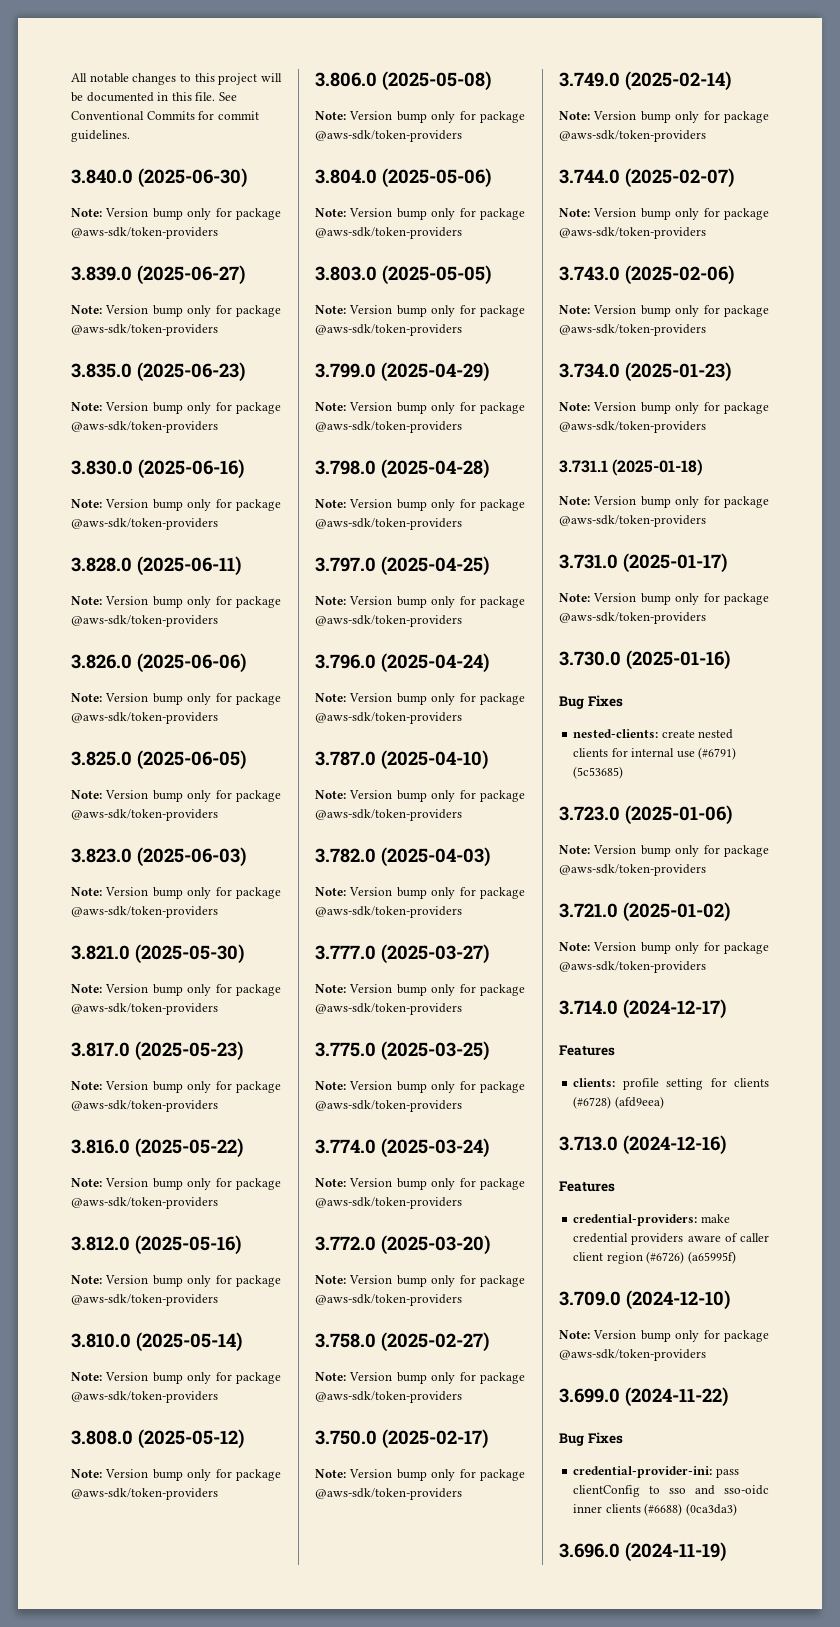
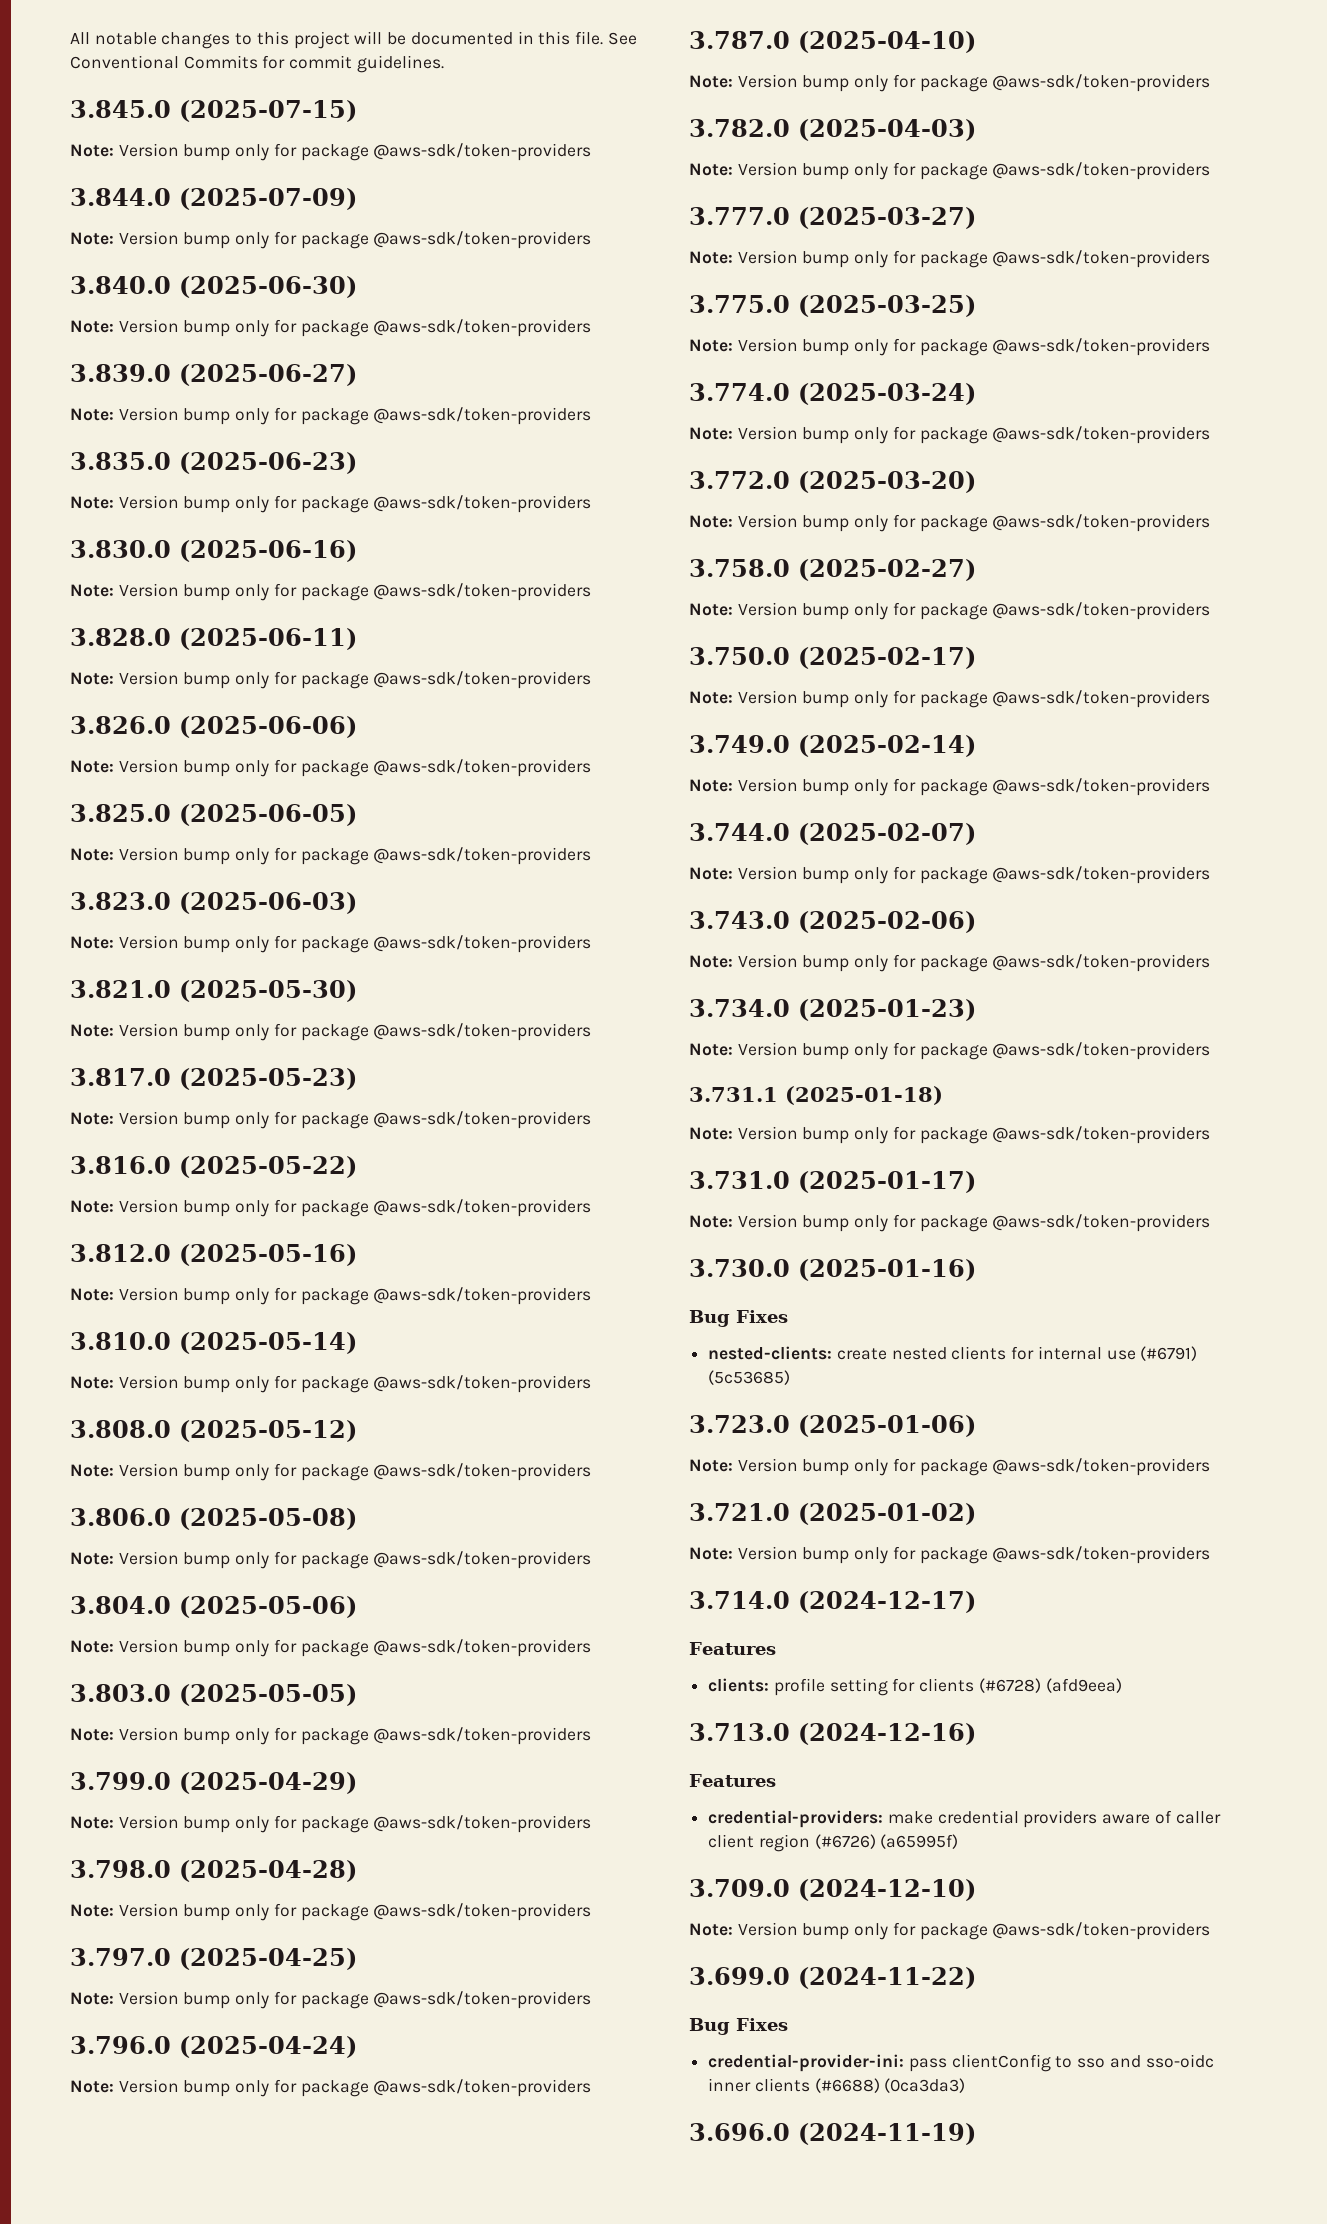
(130, 136) none -> [70,100,357,122] [70,143,592,161] [70,188,357,210] [70,231,592,249] // 3.845.0 (2025-07-15) // Note: Version bump only for package @aws-sdk/token-providers // 3.844.0 (2025-07-09) // Note: Version bump only for package @aws-sdk/token-providers

